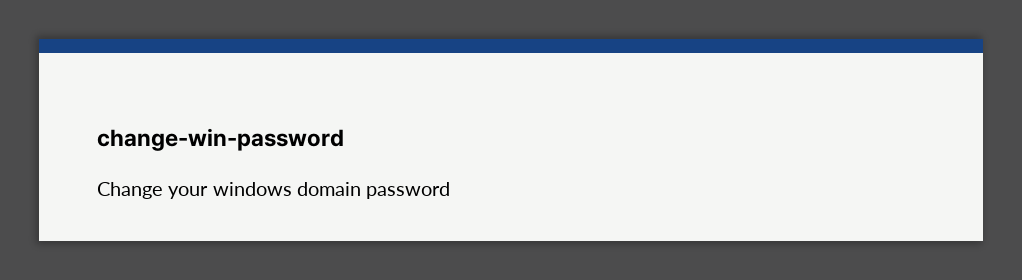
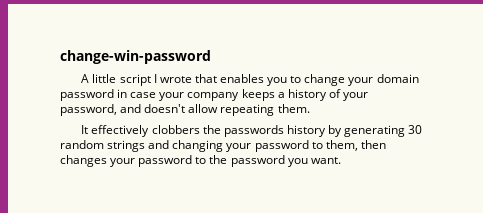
[97,182,451,199] Change your windows domain password -> [81,74,419,86] [60,89,368,101] [60,104,310,116] [81,125,423,137] [60,140,386,152] [60,155,341,167] A little script I wrote that enables you to change your domain password in case your company keeps a history of your password, and doesn't allow repeating them. // It effectively clobbers the passwords history by generating 30 random strings and changing your password to them, then changes your password to the password you want.

